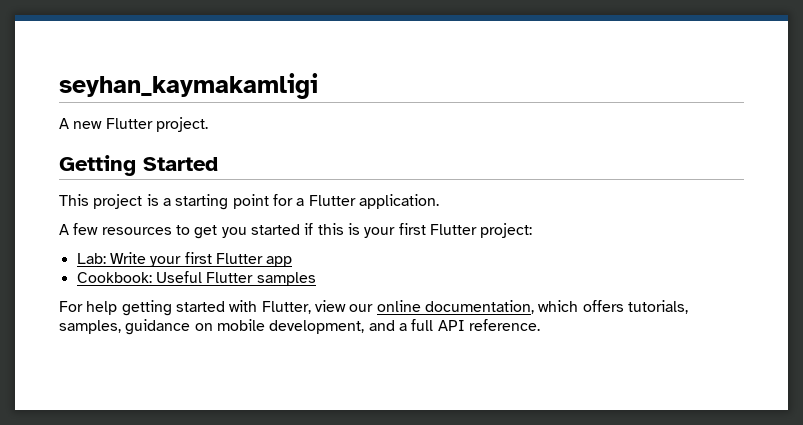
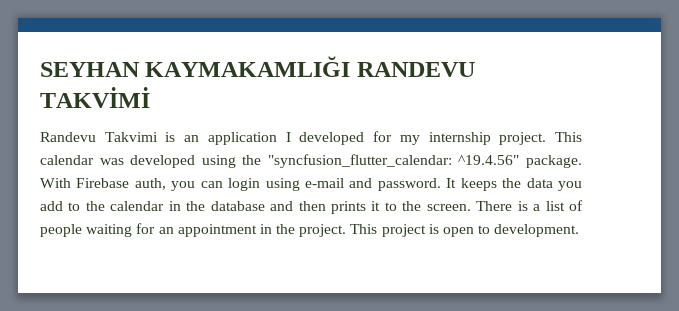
[59,73,318,99] [59,117,208,132] [59,155,218,176] [59,194,439,210] [59,223,533,239] [76,252,293,267] [76,271,316,286] [59,300,688,316] [59,319,540,335] seyhan_kaymakamligi // A new Flutter project. // Getting Started // This project is a starting point for a Flutter application. // A few resources to get you started if this is your first Flutter project: // Lab: Write your first Flutter app // Cookbook: Useful Flutter samples // For help getting started with Flutter, view our online documentation, which offers tutorials, samples, guidance on mobile development, and a full API reference. -> [40,56,475,77] [40,87,150,108] [40,131,582,145] [40,154,582,168] [40,178,583,191] [40,200,584,214] [40,223,580,237] SEYHAN KAYMAKAMLIĞI RANDEVU TAKVİMİ // Randevu Takvimi is an application I developed for my internship project. This calendar was developed using the "syncfusion_flutter_calendar: ^19.4.56" package. With Firebase auth, you can login using e-mail and password. It keeps the data you add to the calendar in the database and then prints it to the screen. There is a list of people waiting for an appointment in the project. This project is open to development.

